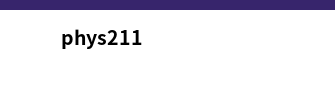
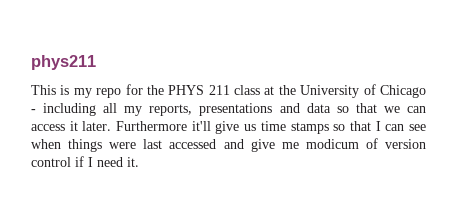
(143, 39) none -> [31,84,426,98] [31,103,426,116] [31,121,426,134] [31,138,426,152] [31,156,139,167] // This is my repo for the PHYS 211 class at the University of Chicago - including all my reports, presentations and data so that we can access it later. Furthermore it'll give us time stamps so that I can see when things were last accessed and give me modicum of version control if I need it.

